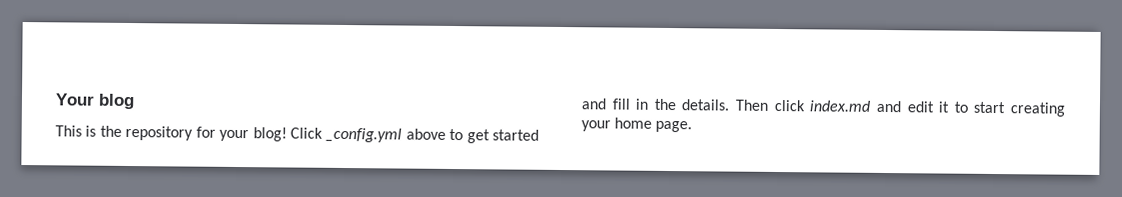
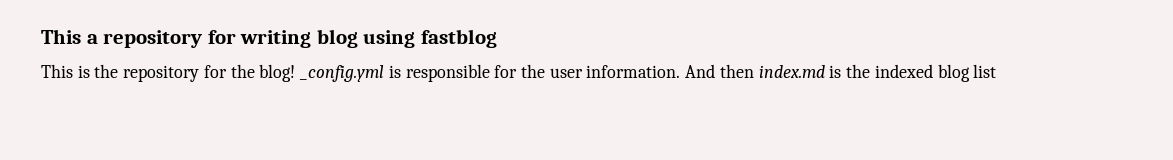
[55,93,135,110] Your blog -> [41,29,497,48] This a repository for writing blog using fastblog
[219,127,539,144] [581,98,1065,117] [581,117,693,133] your blog! Click _config.yml above to get started and fill in the details. Then click index.md and edit it to start creating your home page. -> [230,64,997,82] the blog! _config.yml is responsible for the user information. And then index.md is the indexed blog list

